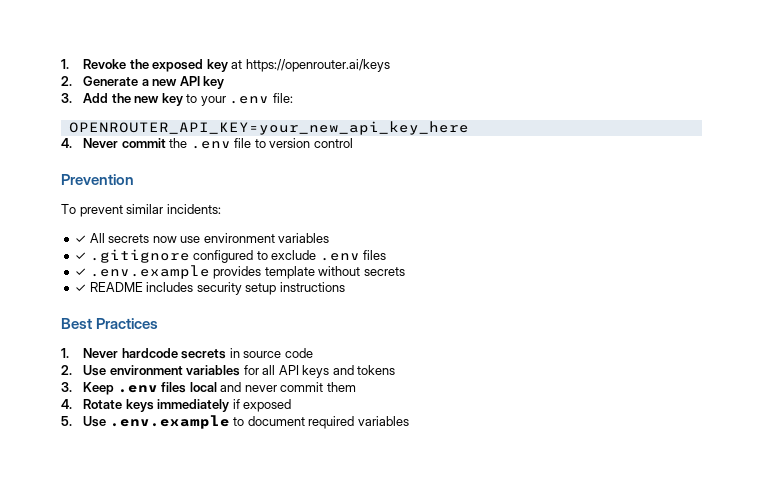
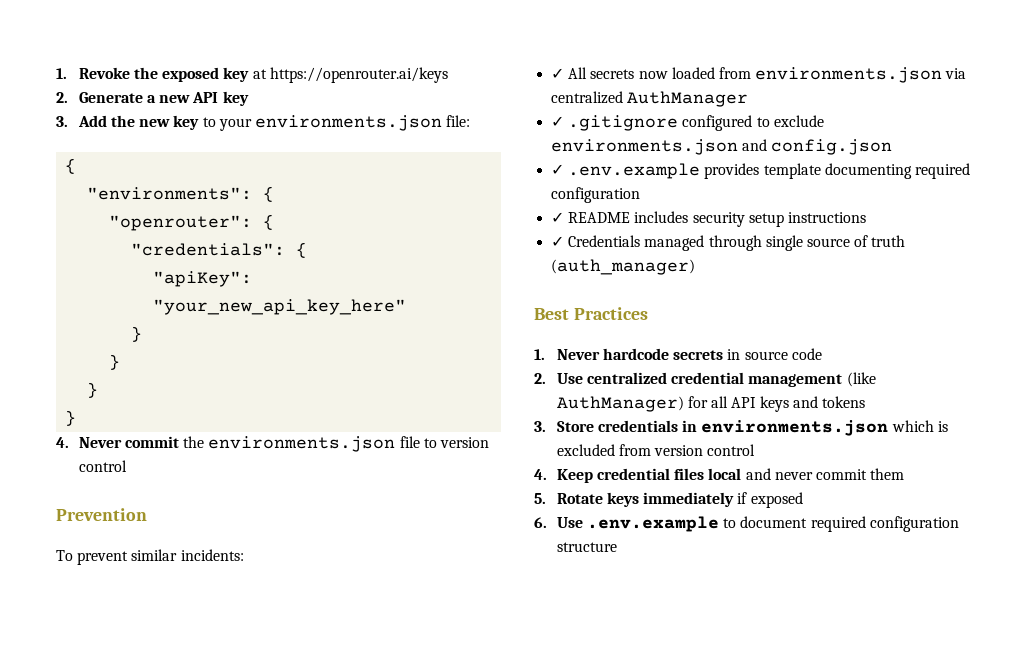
[229,96,270,104] .env -> [254,115,442,131] environments.json
[68,121,469,135] OPENROUTER_API_KEY=your_new_api_key_here -> [65,158,77,174] [87,186,275,202] [109,214,275,231] [131,242,308,258] [153,271,253,287] [153,299,407,315] [131,326,143,342] [109,354,121,370] [87,382,99,398] [65,410,77,426] { // "environments": { // "openrouter": { // "credentials": { // "apiKey": "your_new_api_key_here" // } // } // } // }
[190,141,231,149] .env -> [208,436,396,452] environments.json
[180,233,330,243] use environment variables -> [671,67,967,83] [551,91,749,107] loaded from environments.json via centralized AuthManager
[319,250,387,261] .env files -> [551,139,893,155] environments.json and config.json
[318,266,405,276] without secrets -> [824,163,970,179] [551,187,641,203] documenting required configuration
(345, 287) none -> [551,235,906,251] [551,259,696,275] // ✓ Credentials managed through single source of truth (auth_manager)
[109,365,241,376] environment variables -> [587,372,876,387] [556,396,684,412] centralized credential management (like AuthManager)
[83,382,158,395] Keep .env -> [556,420,948,436] [556,444,756,456] [534,468,671,483] Store credentials in environments.json which is excluded from version control // 4. Keep credential
[61,399,72,409] 4. -> [534,493,546,504] 5.
[61,416,72,426] 5. -> [534,517,547,528] 6.
[357,416,409,426] variables -> [869,516,959,532] [556,542,617,552] configuration structure

